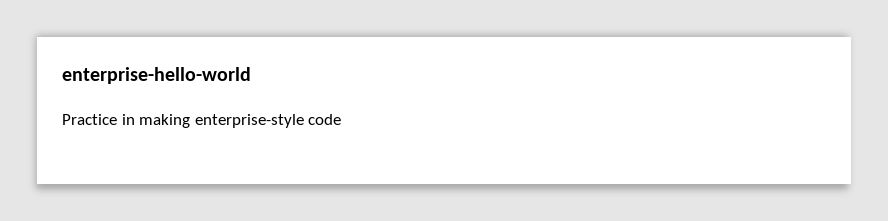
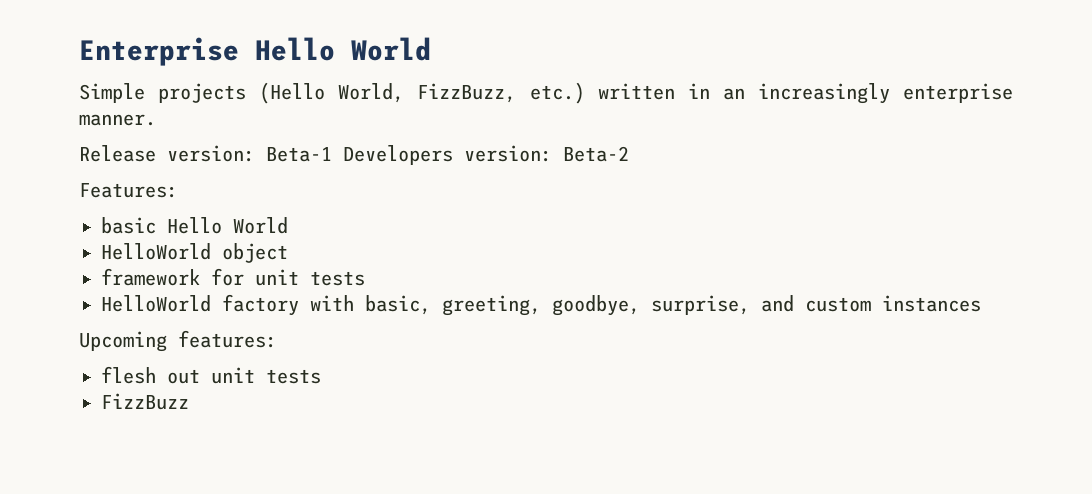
[62,67,251,84] [62,114,342,128] enterprise-hello-world // Practice in making enterprise-style code -> [79,37,431,66] [79,82,1014,104] [79,114,156,126] [79,145,629,165] [79,183,178,198] [101,217,288,234] [101,243,288,263] [101,268,365,286] [101,294,981,316] [79,330,277,352] [101,366,321,384] [101,393,189,410] Enterprise Hello World // Simple projects (Hello World, FizzBuzz, etc.) written in an increasingly enterprise manner. // Release version: Beta-1 Developers version: Beta-2 // Features: // basic Hello World // HelloWorld object // framework for unit tests // HelloWorld factory with basic, greeting, goodbye, surprise, and custom instances // Upcoming features: // flesh out unit tests // FizzBuzz

